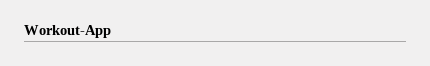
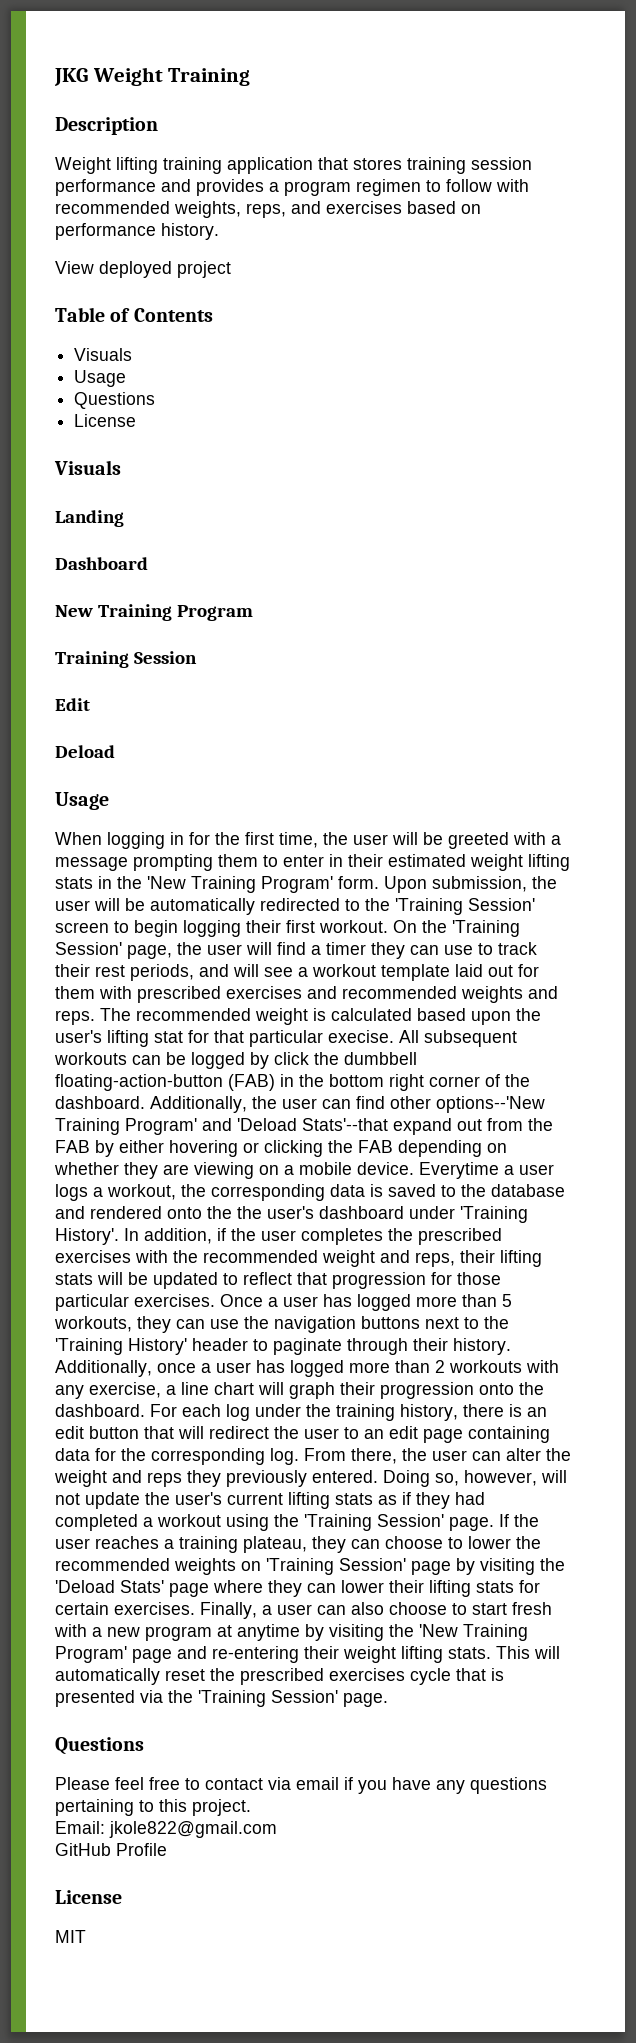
[24,25,111,38] Workout-App -> [54,67,251,86] [55,117,158,135] [55,157,532,174] [55,179,529,196] [55,201,481,218] [55,223,219,240] [55,261,231,278] [55,307,213,322] [74,348,133,361] [74,370,127,387] [74,392,156,409] [74,414,137,427] [54,460,121,475] [55,510,124,527] [55,557,148,570] [55,604,253,621] [55,651,197,668] [55,698,90,711] [55,745,115,758] [55,792,109,810] [55,832,561,849] [55,854,570,871] [55,876,557,893] [55,898,535,915] [55,920,520,937] [55,942,537,959] [55,964,539,981] [55,986,558,1003] [55,1008,541,1025] [55,1030,517,1047] [54,1052,417,1069] [55,1074,530,1091] [55,1096,545,1113] [55,1118,553,1135] [55,1140,507,1157] [54,1162,554,1179] [55,1184,565,1201] [55,1206,528,1223] [55,1228,502,1245] [55,1250,542,1267] [55,1272,501,1289] [55,1294,512,1311] [54,1316,509,1333] [55,1338,511,1355] [55,1360,559,1377] [55,1382,544,1399] [55,1404,547,1421] [55,1426,550,1443] [55,1448,571,1465] [54,1470,567,1487] [55,1492,485,1509] [55,1514,539,1531] [55,1536,541,1553] [55,1558,565,1575] [55,1580,540,1597] [55,1602,552,1619] [54,1624,528,1641] [55,1646,560,1663] [55,1668,504,1685] [55,1690,388,1707] [55,1737,144,1755] [55,1777,547,1794] [55,1799,251,1816] [55,1821,277,1838] [55,1843,167,1856] [55,1890,122,1904] [55,1930,86,1943] JKG Weight Training // Description // Weight lifting training application that stores training session performance and provides a program regimen to follow with recommended weights, reps, and exercises based on performance history. // View deployed project // Table of Contents // Visuals // Usage // Questions // License // Visuals // Landing // Dashboard // New Training Program // Training Session // Edit // Deload // Usage // When logging in for the first time, the user will be greeted with a message prompting them to enter in their estimated weight lifting stats in the 'New Training Program' form. Upon submission, the user will be automatically redirected to the 'Training Session' screen to begin logging their first workout. On the 'Training Session' page, the user will find a timer they can use to track their rest periods, and will see a workout template laid out for them with prescribed exercises and recommended weights and reps. The recommended weight is calculated based upon the user's lifting stat for that particular execise. All subsequent workouts can be logged by click the dumbbell floating-action-button (FAB) in the bottom right corner of the dashboard. Additionally, the user can find other options--'New Training Program' and 'Deload Stats'--that expand out from the FAB by either hovering or clicking the FAB depending on whether they are viewing on a mobile device. Everytime a user logs a workout, the corresponding data is saved to the database and rendered onto the the user's dashboard under 'Training History'. In addition, if the user completes the prescribed exercises with the recommended weight and reps, their lifting stats will be updated to reflect that progression for those particular exercises. Once a user has logged more than 5 workouts, they can use the navigation buttons next to the 'Training History' header to paginate through their history. Additionally, once a user has logged more than 2 workouts with any exercise, a line chart will graph their progression onto the dashboard. For each log under the training history, there is an edit button that will redirect the user to an edit page containing data for the corresponding log. From there, the user can alter the weight and reps they previously entered. Doing so, however, will not update the user's current lifting stats as if they had completed a workout using the 'Training Session' page. If the user reaches a training plateau, they can choose to lower the recommended weights on 'Training Session' page by visiting the 'Deload Stats' page where they can lower their lifting stats for certain exercises. Finally, a user can also choose to start fresh with a new program at anytime by visiting the 'New Training Program' page and re-entering their weight lifting stats. This will automatically reset the prescribed exercises cycle that is presented via the 'Training Session' page. // Questions // Please feel free to contact via email if you have any questions pertaining to this project. // Email: jkole822@gmail.com // GitHub Profile // License // MIT

